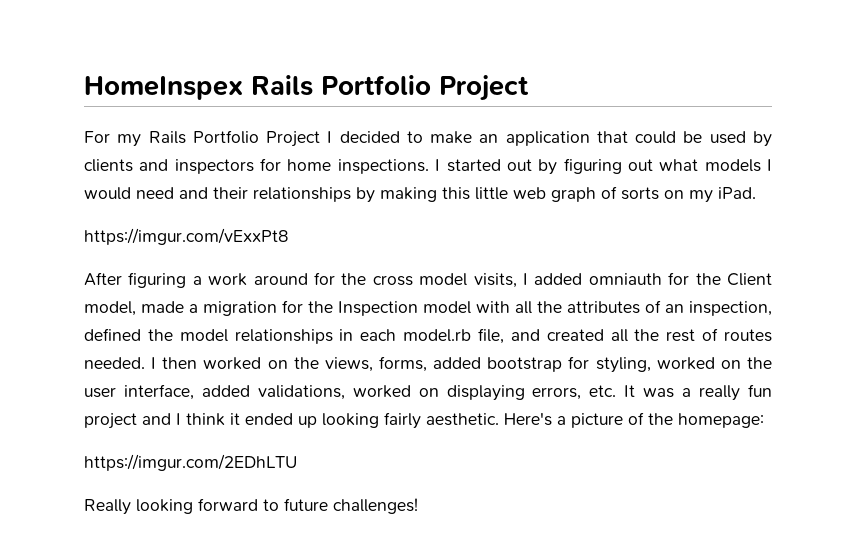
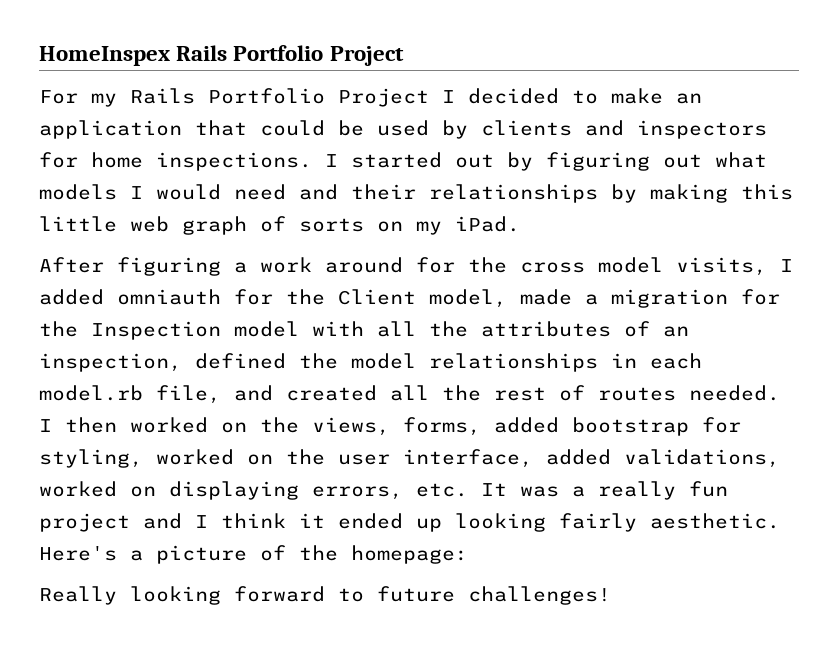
[84,228,289,245] // https://imgur.com/vExxPt8 -> (520, 224) none
[84,454,297,471] // https://imgur.com/2EDhLTU -> (468, 554) none

